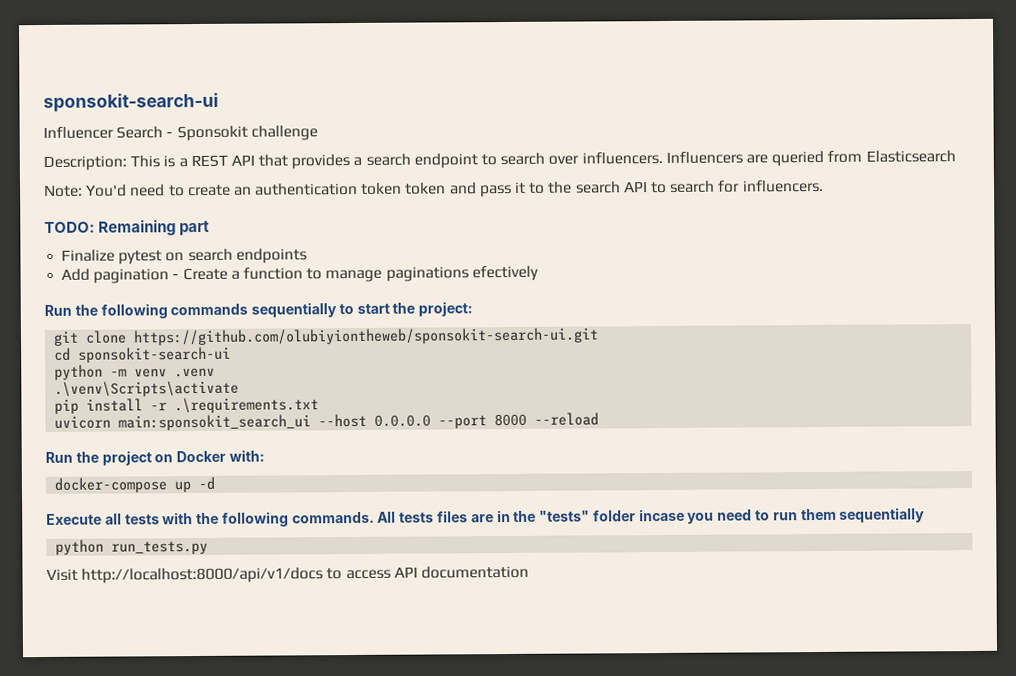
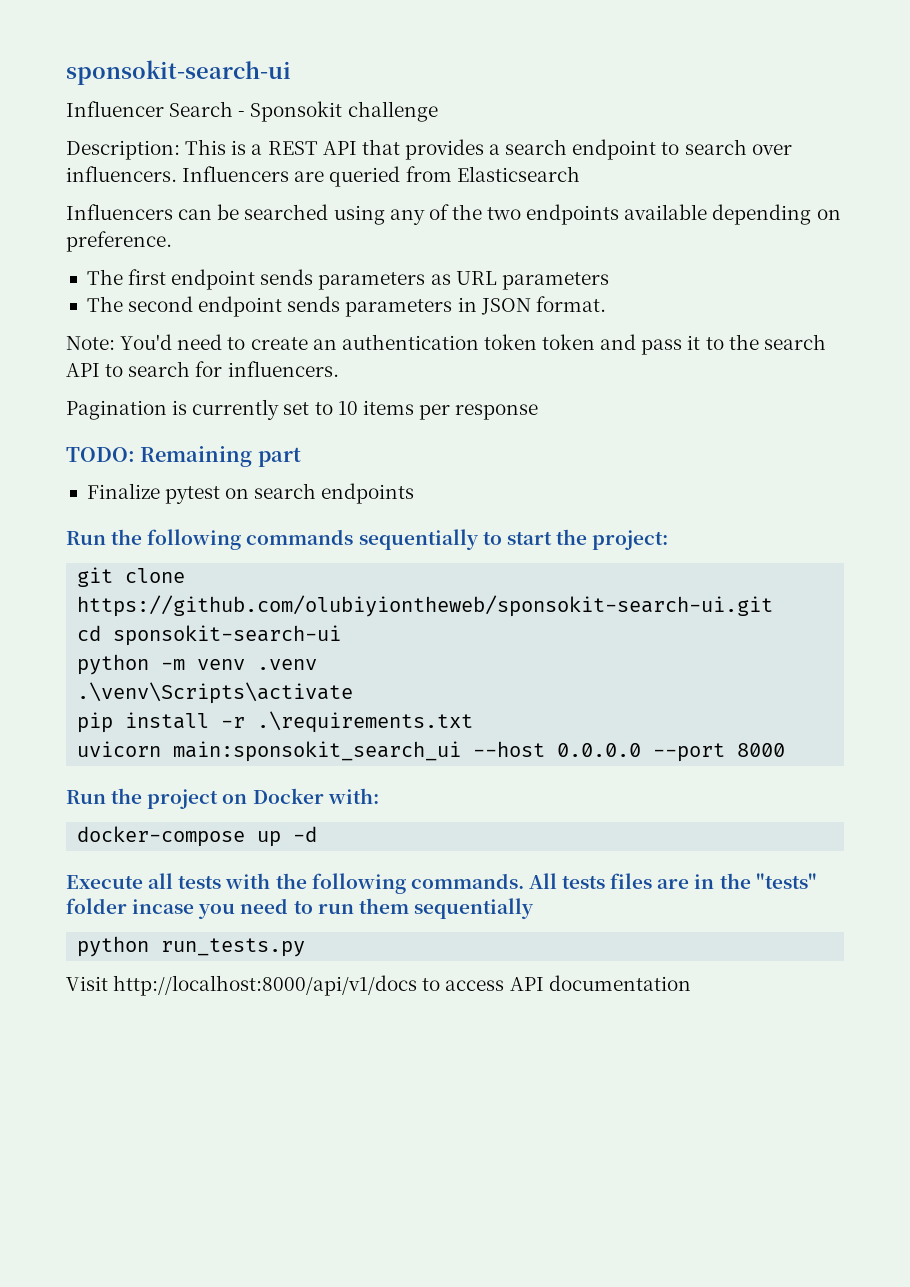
(956, 156) none -> [66,204,841,225] [66,231,172,252] [86,269,609,290] [86,296,606,317] // Influencers can be searched using any of the two endpoints available depending on preference. // The first endpoint sends parameters as URL parameters // The second endpoint sends parameters in JSON format.
(824, 186) none -> [66,399,539,420] // Pagination is currently set to 10 items per response
[61,265,539,284] // Add pagination - Create a function to manage paginations efectively -> (415, 493) none
[534,412,600,426] --reload -> (786, 750) none

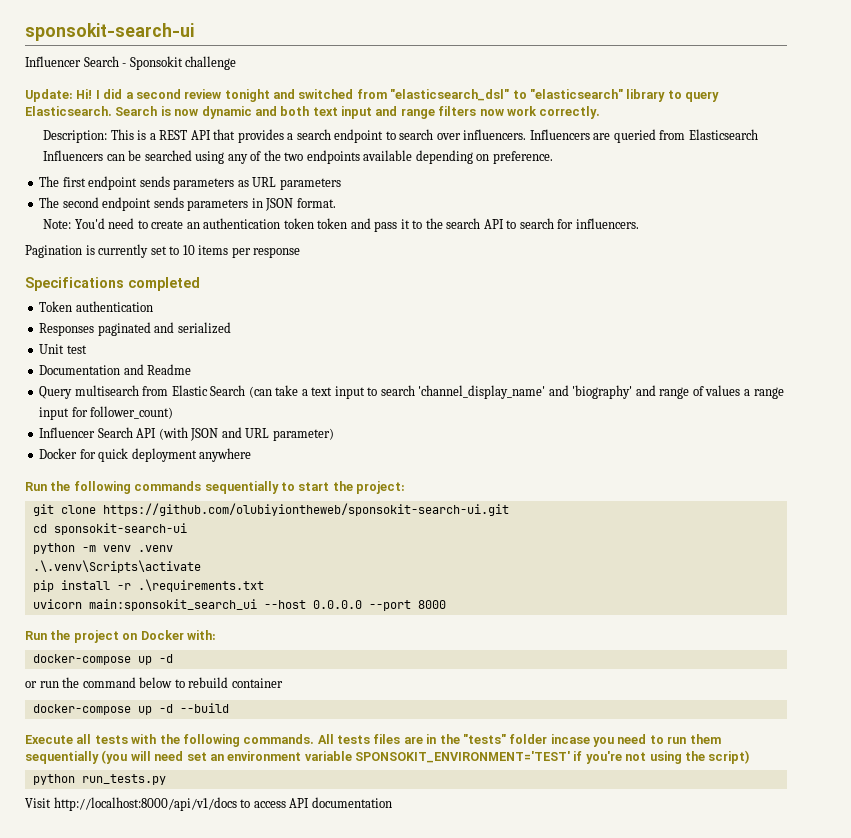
(438, 111) none -> [25,89,719,102] [25,106,601,119] // Update: Hi! I did a second review tonight and switched from "elasticsearch_dsl" to "elasticsearch" library to query Elasticsearch. Search is now dynamic and both text input and range filters now work correctly.
[66,446,301,467] [86,483,415,504] TODO: Remaining part // Finalize pytest on search endpoints -> [25,277,200,291] [39,301,153,312] [39,322,231,336] [39,344,87,354] [39,364,192,375] [39,385,784,399] [39,406,174,420] [39,427,334,441] [39,448,252,462] Specifications completed // Token authentication // Responses paginated and serialized // Unit test // Documentation and Readme // Query multisearch from Elastic Search (can take a text input to search 'channel_display_name' and 'biography' and range of values a range input for follower_count) // Influencer Search API (with JSON and URL parameter) // Docker for quick deployment anywhere
[77,682,354,704] .\venv\Scripts\activate -> [32,560,201,573] .\.venv\Scripts\activate
(318, 834) none -> [25,677,283,688] [32,703,229,715] // or run the command below to rebuild container // docker-compose up -d --build
(534, 908) none -> [101,750,751,764] (you will need set an environment variable SPONSOKIT_ENVIRONMENT='TEST' if you're not using the script)

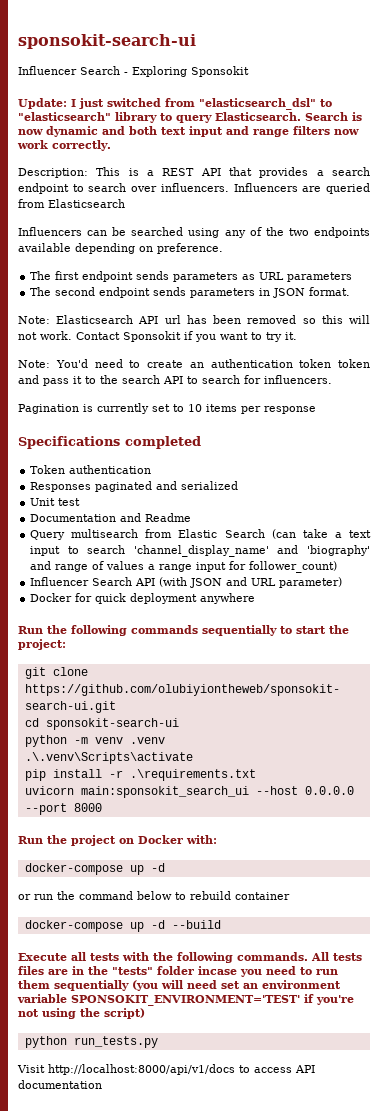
[129,56,237,70] Sponsokit challenge -> [132,66,249,77] Exploring Sponsokit
[76,89,295,102] Hi! I did a second review tonight and -> [71,98,104,109] I just
(336, 203) none -> [18,315,371,324] [18,331,297,342] // Note: Elasticsearch API url has been removed so this will not work. Contact Sponsokit if you want to try it.

